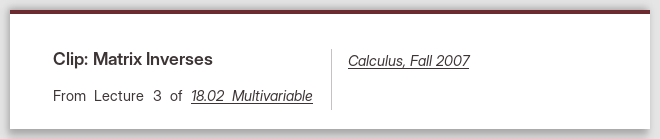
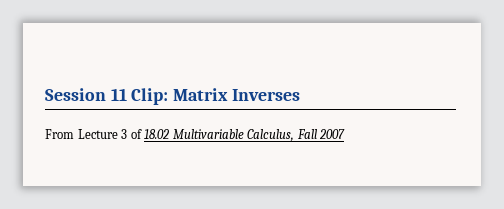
(53, 60) none -> [45,88,127,101] Session 11

